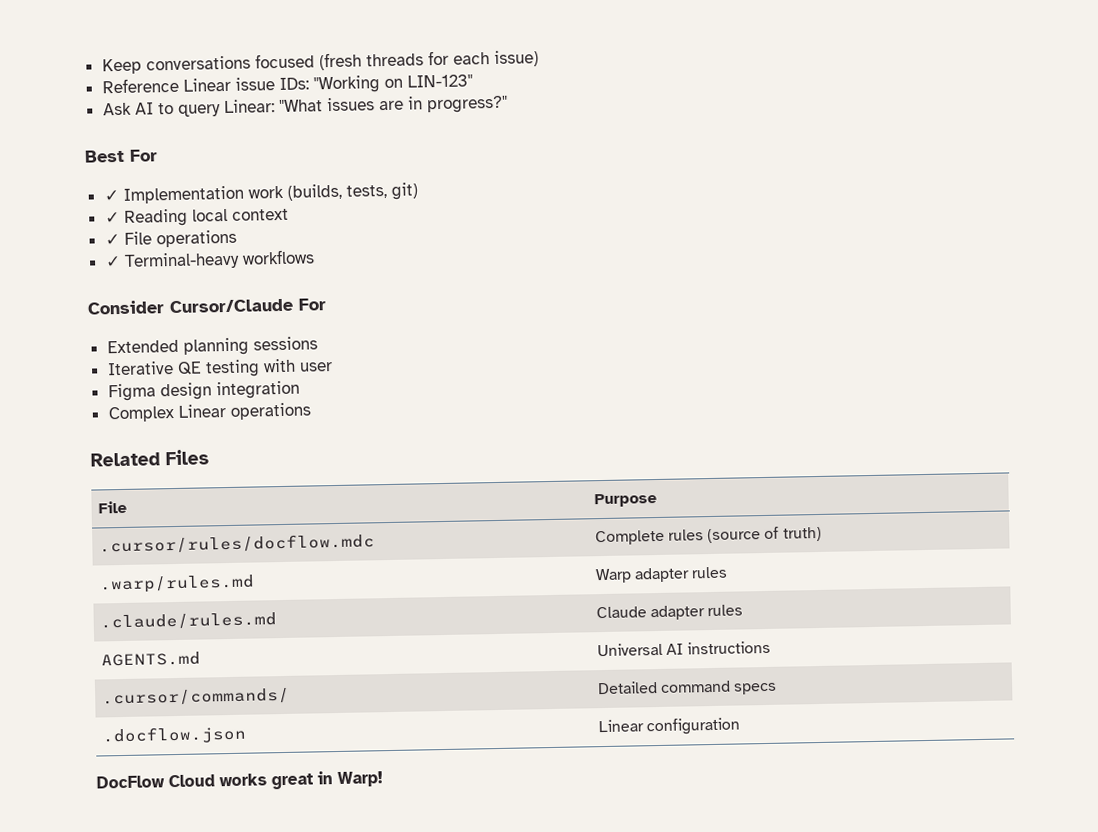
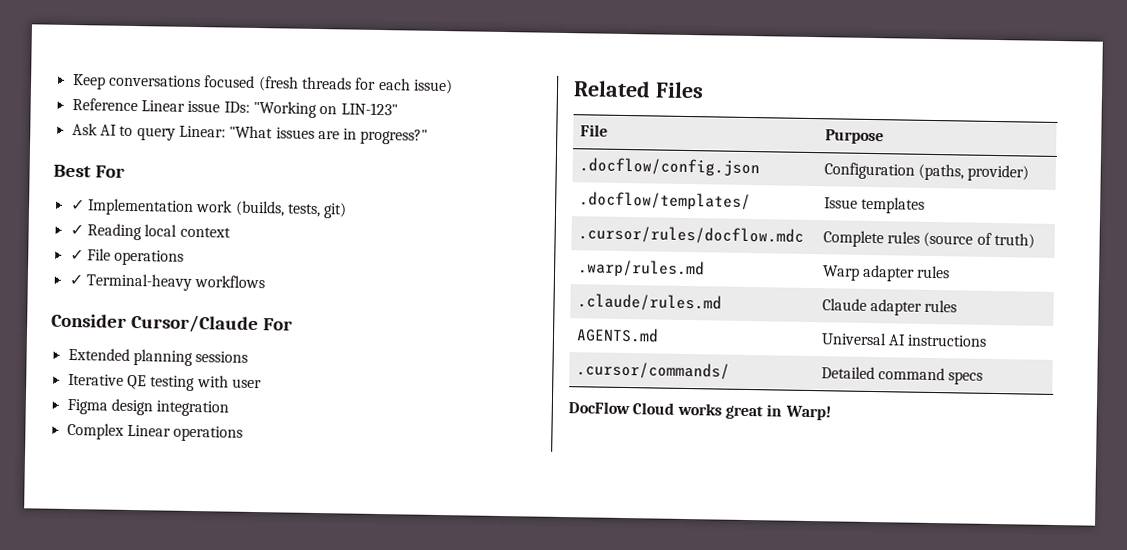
(657, 500) none -> [578,157,760,178] [823,162,1030,182] [578,191,751,212] [823,196,925,214] // .docflow/config.json | Configuration (paths, provider) // .docflow/templates/ | Issue templates
[101,725,247,745] [597,717,741,736] // .docflow.json | Linear configuration -> (984, 378) none

